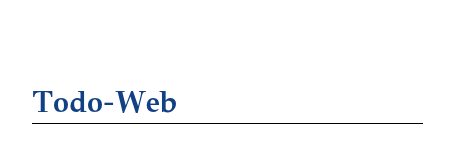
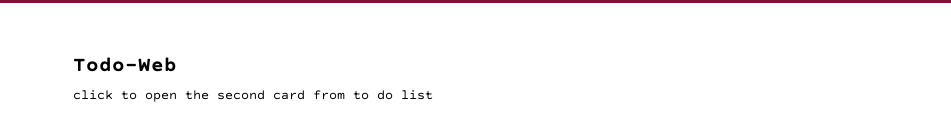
(177, 102) none -> [73,90,433,102] // click to open the second card from to do list

